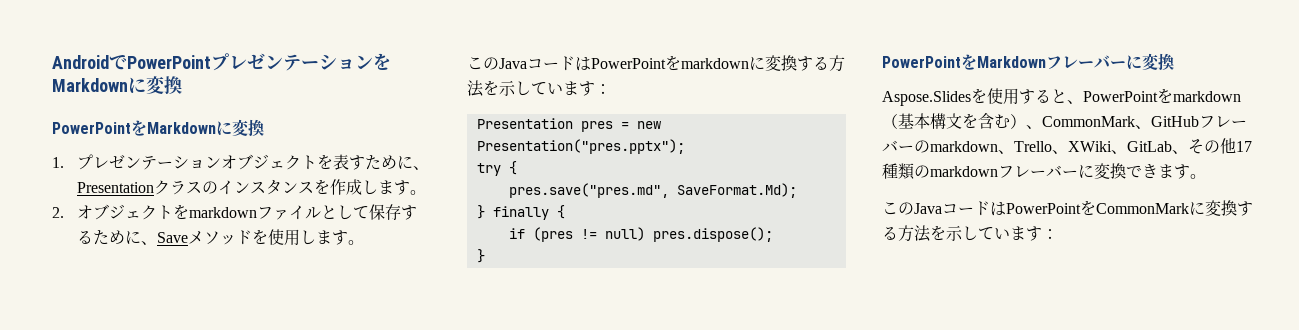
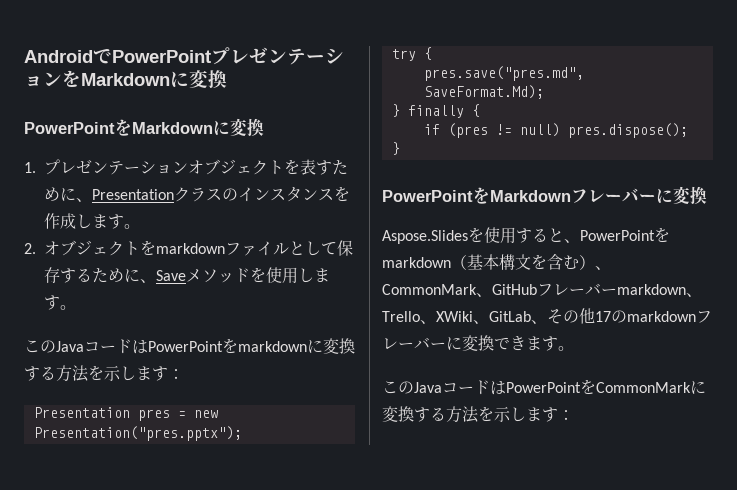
[531,82,563,95] てい -> (136, 373) none
[914,140,930,153] の -> (617, 291) none
[882,163,915,180] 種類 -> (611, 316) none
[978,227,1010,240] てい -> (526, 414) none

